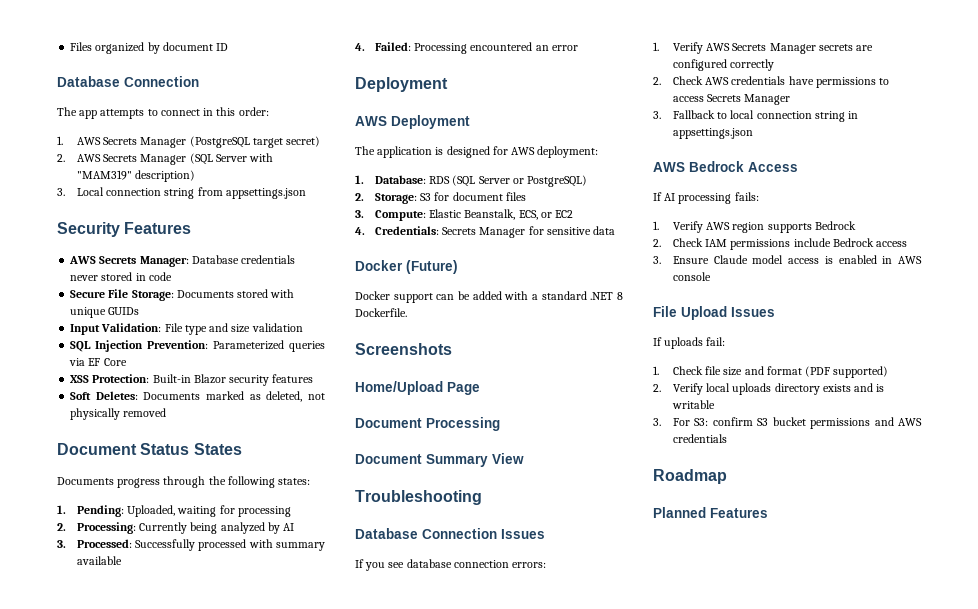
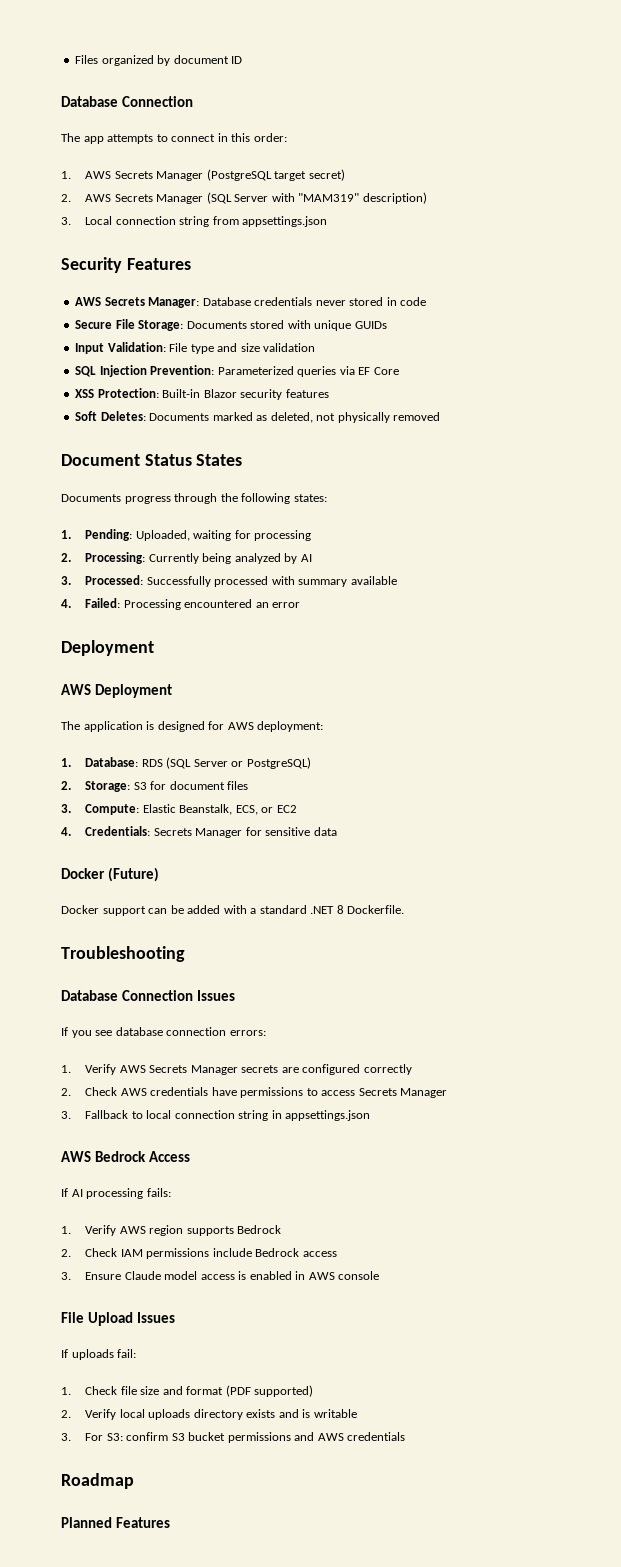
[355,343,452,355] [355,381,480,395] [355,417,500,431] [355,453,524,467] // Screenshots // Home/Upload Page // Document Processing // Document Summary View -> (405, 909) none

